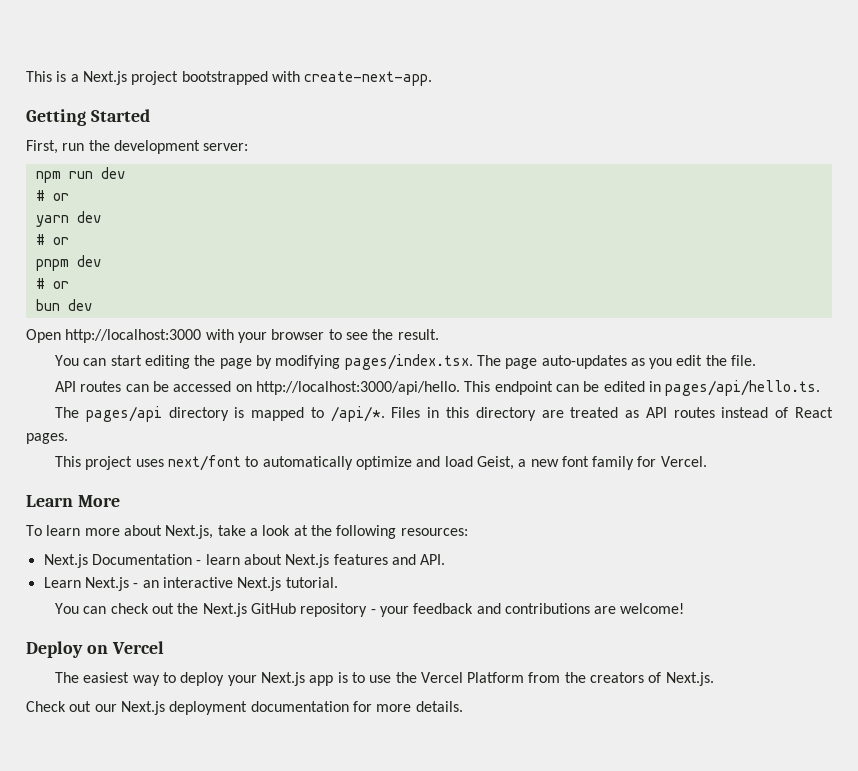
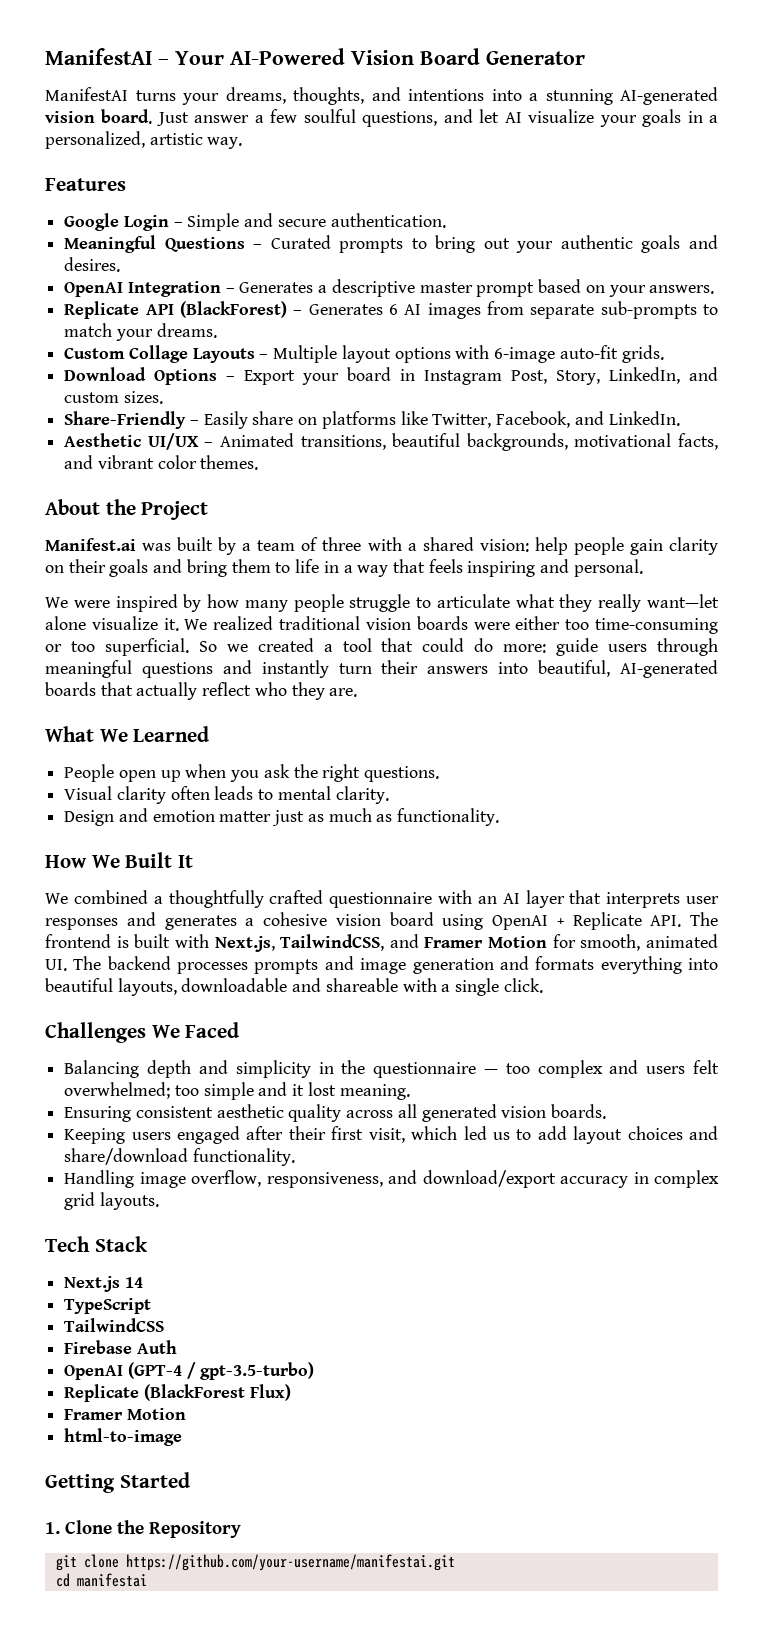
[26,71,433,86] [26,109,150,126] [26,140,249,154] [35,167,125,183] [35,190,69,201] [35,211,101,227] [35,234,69,245] [35,255,101,271] [35,278,69,289] [35,299,92,311] [26,329,439,343] [54,354,757,370] [54,380,821,396] [54,406,833,422] [26,433,68,444] [54,455,707,471] [26,495,120,507] [26,525,468,539] [43,554,446,568] [43,577,338,591] [54,603,685,617] [26,641,164,658] [54,672,714,686] [26,701,463,715] This is a Next.js project bootstrapped with create-next-app. // Getting Started // First, run the development server: // npm run dev // # or // yarn dev // # or // pnpm dev // # or // bun dev // Open http://localhost:3000 with your browser to see the result. // You can start editing the page by modifying pages/index.tsx. The page auto-updates as you edit the file. // API routes can be accessed on http://localhost:3000/api/hello. This endpoint can be edited in pages/api/hello.ts. // The pages/api directory is mapped to /api/*. Files in this directory are treated as API routes instead of React pages. // This project uses next/font to automatically optimize and load Geist, a new font family for Vercel. // Learn More // To learn more about Next.js, take a look at the following resources: // Next.js Documentation - learn about Next.js features and API. // Learn Next.js - an interactive Next.js tutorial. // You can check out the Next.js GitHub repository - your feedback and contributions are welcome! // Deploy on Vercel // The easiest way to deploy your Next.js app is to use the Vercel Platform from the creators of Next.js. // Check out our Next.js deployment documentation for more details. -> [45,48,585,65] [45,87,718,105] [45,109,718,127] [45,131,243,149] [45,178,126,191] [64,213,446,231] [64,235,718,253] [64,257,121,272] [64,279,715,297] [64,301,718,319] [64,323,217,341] [64,345,664,363] [64,367,719,385] [64,391,163,404] [64,411,680,429] [64,433,718,451] [64,455,259,470] [45,499,209,520] [45,537,719,555] [45,559,643,577] [45,594,719,612] [45,616,718,634] [45,638,719,656] [45,660,719,678] [45,682,358,700] [45,726,210,742] [64,764,440,782] [64,786,389,804] [64,808,500,826] [45,852,193,868] [45,890,720,908] [45,912,718,930] [45,934,718,952] [45,956,719,974] [45,978,543,996] [45,1022,240,1043] [64,1060,719,1078] [64,1082,410,1100] [64,1104,607,1122] [64,1126,719,1144] [64,1148,295,1166] [64,1170,719,1188] [64,1192,159,1210] [45,1236,148,1252] [64,1276,143,1292] [64,1298,152,1314] [64,1318,165,1332] [64,1340,177,1354] [64,1362,315,1380] [64,1384,291,1402] [64,1408,186,1420] [64,1428,183,1446] [45,1472,190,1493] [45,1520,242,1538] [55,1554,455,1571] [55,1573,147,1587] ManifestAI – Your AI-Powered Vision Board Generator // ManifestAI turns your dreams, thoughts, and intentions into a stunning AI-generated vision board. Just answer a few soulful questions, and let AI visualize your goals in a personalized, artistic way. // Features // Google Login – Simple and secure authentication. // Meaningful Questions – Curated prompts to bring out your authentic goals and desires. // OpenAI Integration – Generates a descriptive master prompt based on your answers. // Replicate API (BlackForest) – Generates 6 AI images from separate sub-prompts to match your dreams. // Custom Collage Layouts – Multiple layout options with 6-image auto-fit grids. // Download Options – Export your board in Instagram Post, Story, LinkedIn, and custom sizes. // Share-Friendly – Easily share on platforms like Twitter, Facebook, and LinkedIn. // Aesthetic UI/UX – Animated transitions, beautiful backgrounds, motivational facts, and vibrant color themes. // About the Project // Manifest.ai was built by a team of three with a shared vision: help people gain clarity on their goals and bring them to life in a way that feels inspiring and personal. // We were inspired by how many people struggle to articulate what they really want—let alone visualize it. We realized traditional vision boards were either too time-consuming or too superficial. So we created a tool that could do more: guide users through meaningful questions and instantly turn their answers into beautiful, AI-generated boards that actually reflect who they are. // What We Learned // People open up when you ask the right questions. // Visual clarity often leads to mental clarity. // Design and emotion matter just as much as functionality. // How We Built It // We combined a thoughtfully crafted questionnaire with an AI layer that interprets user responses and generates a cohesive vision board using OpenAI + Replicate API. The frontend is built with Next.js, TailwindCSS, and Framer Motion for smooth, animated UI. The backend processes prompts and image generation and formats everything into beautiful layouts, downloadable and shareable with a single click. // Challenges We Faced // Balancing depth and simplicity in the questionnaire — too complex and users felt overwhelmed; too simple and it lost meaning. // Ensuring consistent aesthetic quality across all generated vision boards. // Keeping users engaged after their first visit, which led us to add layout choices and share/download functionality. // Handling image overflow, responsiveness, and download/export accuracy in complex grid layouts. // Tech Stack // Next.js 14 // TypeScript // TailwindCSS // Firebase Auth // OpenAI (GPT-4 / gpt-3.5-turbo) // Replicate (BlackForest Flux) // Framer Motion // html-to-image // Getting Started // 1. Clone the Repository // git clone https://github.com/your-username/manifestai.git // cd manifestai

